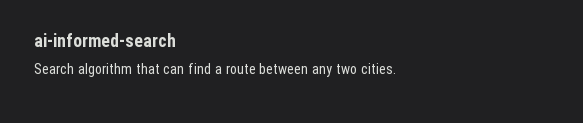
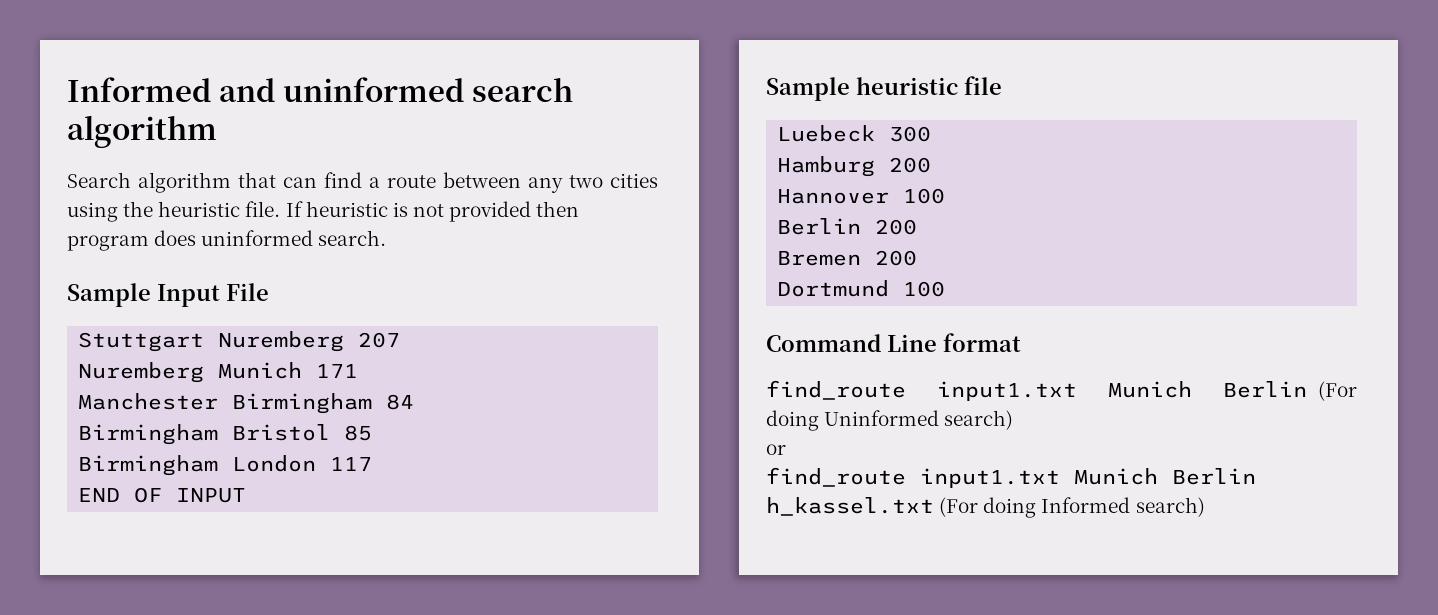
[34,33,176,47] ai-informed-search -> [67,77,573,102] [67,115,217,148] Informed and uninformed search algorithm
[360,63,396,74] cities. -> [610,173,658,188] [67,201,580,222] [67,230,387,251] [67,283,269,307] [78,331,401,352] [78,362,359,383] [78,393,415,414] [78,424,373,445] [78,455,373,476] [78,487,247,503] [766,76,1002,101] [777,125,932,142] [777,156,932,177] [777,188,946,204] [777,218,918,235] [777,250,918,266] [777,280,946,297] [766,333,1021,352] [766,380,1357,401] [766,410,1014,431] [766,444,786,455] [766,467,1256,488] [766,497,1205,518] cities using the heuristic file. If heuristic is not provided then program does uninformed search. // Sample Input File // Stuttgart Nuremberg 207 // Nuremberg Munich 171 // Manchester Birmingham 84 // Birmingham Bristol 85 // Birmingham London 117 // END OF INPUT // Sample heuristic file // Luebeck 300 // Hamburg 200 // Hannover 100 // Berlin 200 // Bremen 200 // Dortmund 100 // Command Line format // find_route input1.txt Munich Berlin (For doing Uninformed search) // or // find_route input1.txt Munich Berlin h_kassel.txt (For doing Informed search)

